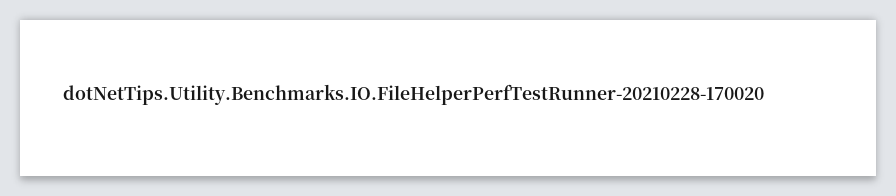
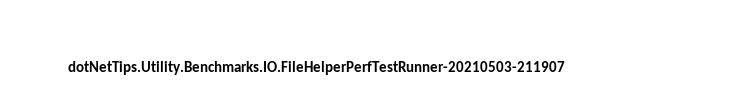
[63,84,764,105] dotNetTips.Utility.Benchmarks.IO.FileHelperPerfTestRunner-20210228-170020 -> [68,61,565,75] dotNetTips.Utility.Benchmarks.IO.FileHelperPerfTestRunner-20210503-211907

